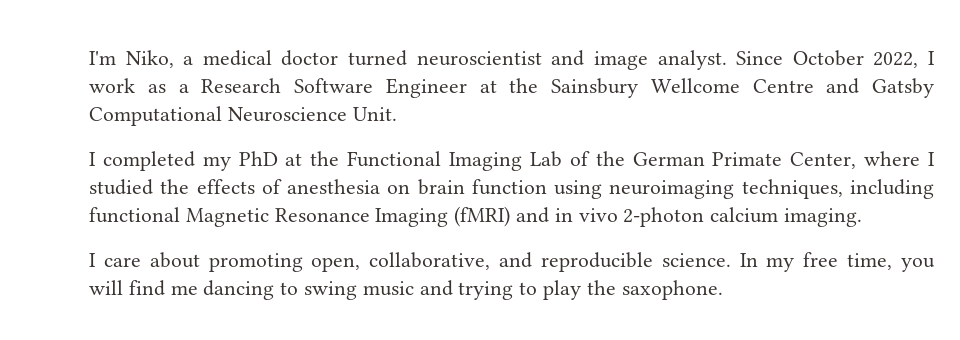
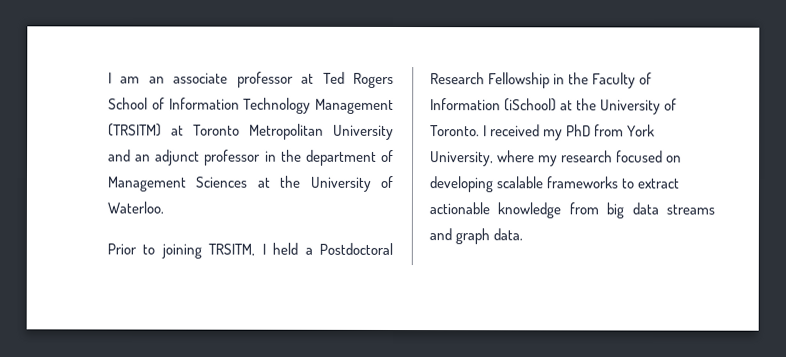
[89,50,936,70] [89,78,934,98] [89,106,397,126] [89,151,936,171] [89,179,934,199] [89,206,863,227] [89,252,935,272] [89,280,723,300] I'm Niko, a medical doctor turned neuroscientist and image analyst. Since October 2022, I work as a Research Software Engineer at the Sainsbury Wellcome Centre and Gatsby Computational Neuroscience Unit. // I completed my PhD at the Functional Imaging Lab of the German Primate Center, where I studied the effects of anesthesia on brain function using neuroimaging techniques, including functional Magnetic Resonance Imaging (fMRI) and in vivo 2‐photon calcium imaging. // I care about promoting open, collaborative, and reproducible science. In my free time, you will find me dancing to swing music and trying to play the saxophone. -> [108,71,395,89] [108,97,394,115] [108,123,394,141] [108,149,394,166] [107,175,394,192] [107,201,164,214] [107,242,393,259] [430,72,653,89] [430,98,678,115] [430,124,656,141] [430,150,683,167] [429,176,681,193] [429,202,715,219] [429,228,524,245] I am an associate professor at Ted Rogers School of Information Technology Management (TRSITM) at Toronto Metropolitan University and an adjunct professor in the department of Management Sciences at the University of Waterloo. // Prior to joining TRSITM, I held a Postdoctoral Research Fellowship in the Faculty of Information (iSchool) at the University of Toronto. I received my PhD from York University, where my research focused on developing scalable frameworks to extract actionable knowledge from big data streams and graph data.

